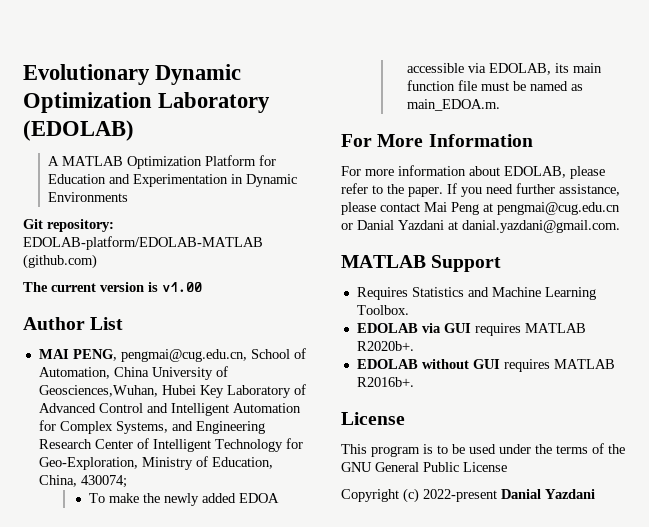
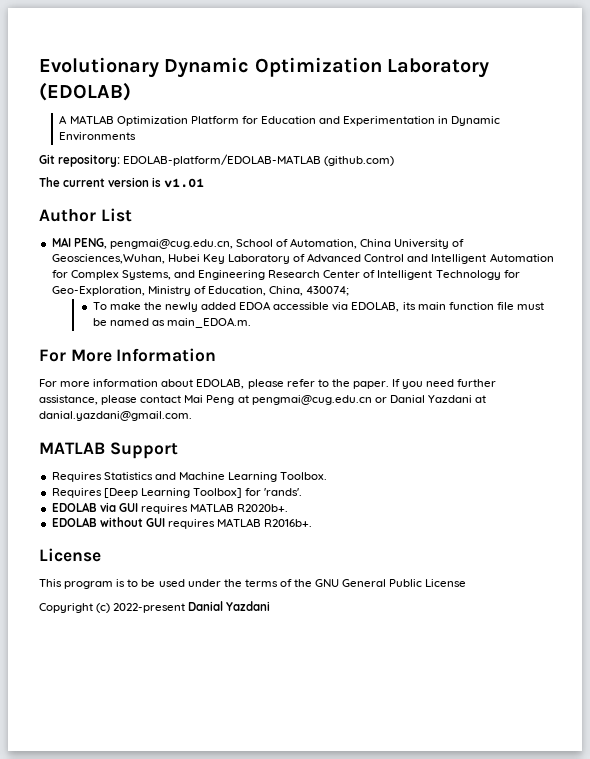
[162,282,202,292] v1.00 -> [164,178,205,188] v1.01
(409, 310) none -> [51,488,303,498] // Requires [Deep Learning Toolbox] for 'rands'.

